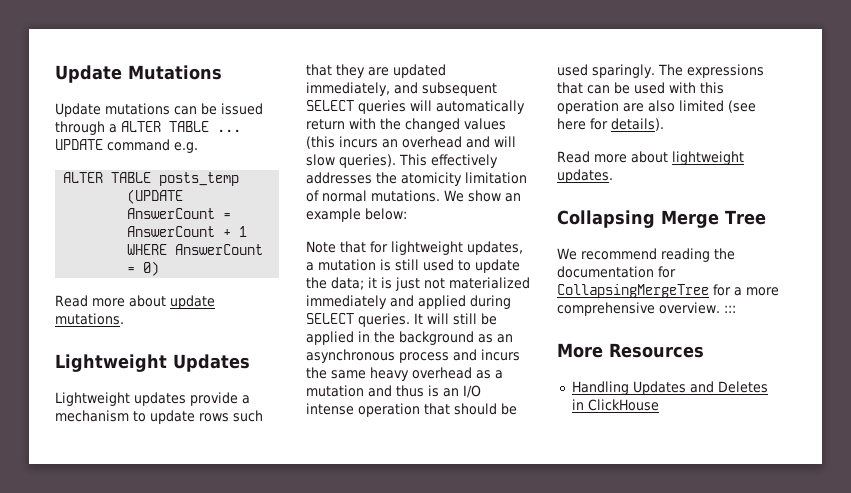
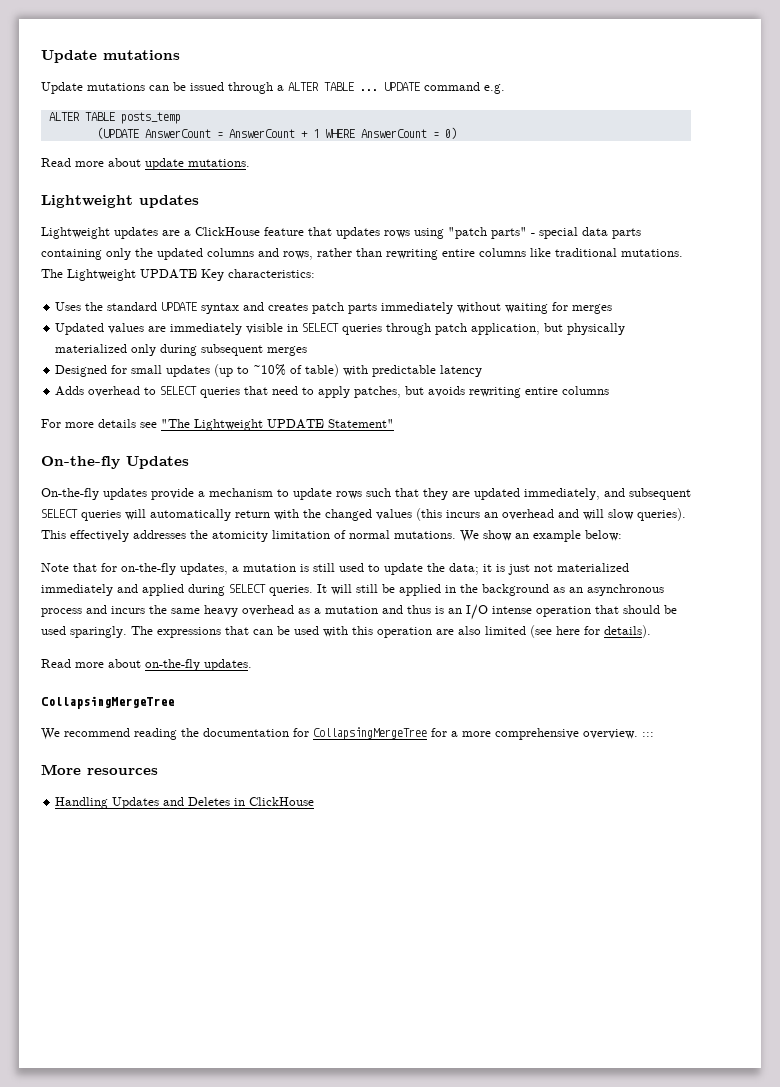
[55,65,222,83] Update Mutations -> [41,50,180,63] Update mutations
(167, 363) none -> [139,195,199,208] [41,227,641,239] [41,248,683,260] [41,269,315,281] [55,302,613,314] [55,323,626,335] [55,344,308,356] [55,364,483,377] [55,386,610,398] [41,419,394,431] [41,456,120,469] updates // Lightweight updates are a ClickHouse feature that updates rows using "patch parts" - special data parts containing only the updated columns and rows, rather than rewriting entire columns like traditional mutations. The Lightweight UPDATE Key characteristics: // Uses the standard UPDATE syntax and creates patch parts immediately without waiting for merges // Updated values are immediately visible in SELECT queries through patch application, but physically materialized only during subsequent merges // Designed for small updates (up to ~10% of table) with predictable latency // Adds overhead to SELECT queries that need to apply patches, but avoids rewriting entire columns // For more details see "The Lightweight UPDATE Statement" // On-the-fly
[55,392,130,406] Lightweight -> [41,488,99,500] On-the-fly
[391,241,463,255] lightweight -> [121,563,176,575] on-the-fly
[672,151,744,165] lightweight -> [145,659,200,671] on-the-fly
[557,210,766,228] Collapsing Merge Tree -> [41,696,174,709] CollapsingMergeTree
[609,343,704,358] Resources -> [87,768,158,775] resources

